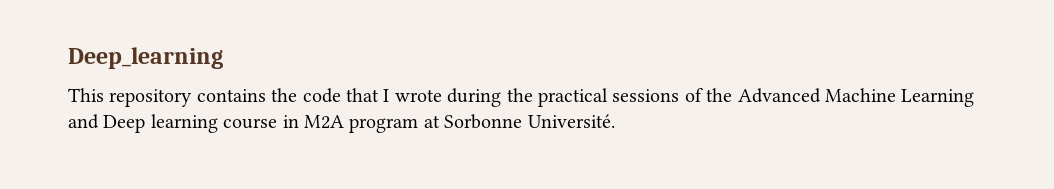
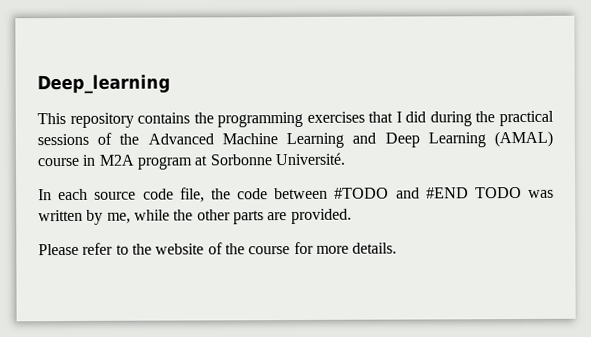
[302,88,341,103] code -> [217,111,365,128] programming exercises
[394,89,442,102] wrote -> [405,111,427,123] did
[150,114,218,133] learning -> [427,130,553,148] Learning (AMAL)
(615, 121) none -> [38,187,554,203] [38,208,352,225] [38,241,398,256] // In each source code file, the code between #TODO and #END TODO was written by me, while the other parts are provided. // Please refer to the website of the course for more details.

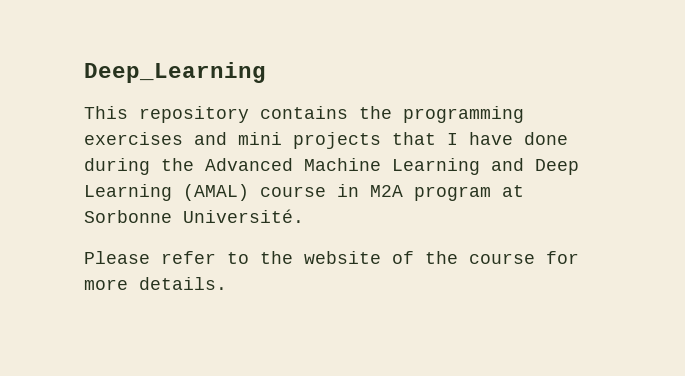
[37,74,171,95] Deep_learning -> [84,62,266,83] Deep_Learning
[368,110,555,127] [37,132,113,146] that I did during the practical sessions of -> [194,132,568,149] [84,158,150,175] and mini projects that I have done during
[38,187,554,203] [38,208,352,225] // In each source code file, the code between #TODO and #END TODO was written by me, while the other parts are provided. -> (304, 216) none

